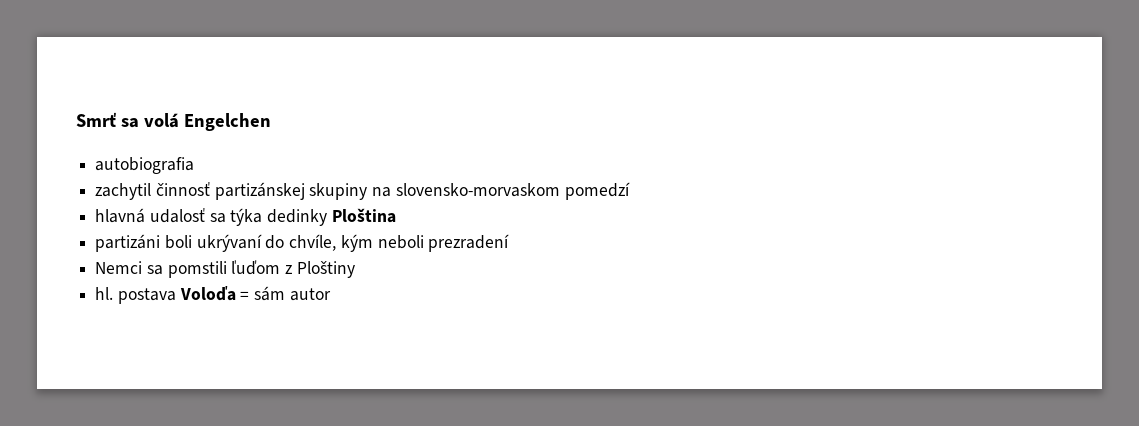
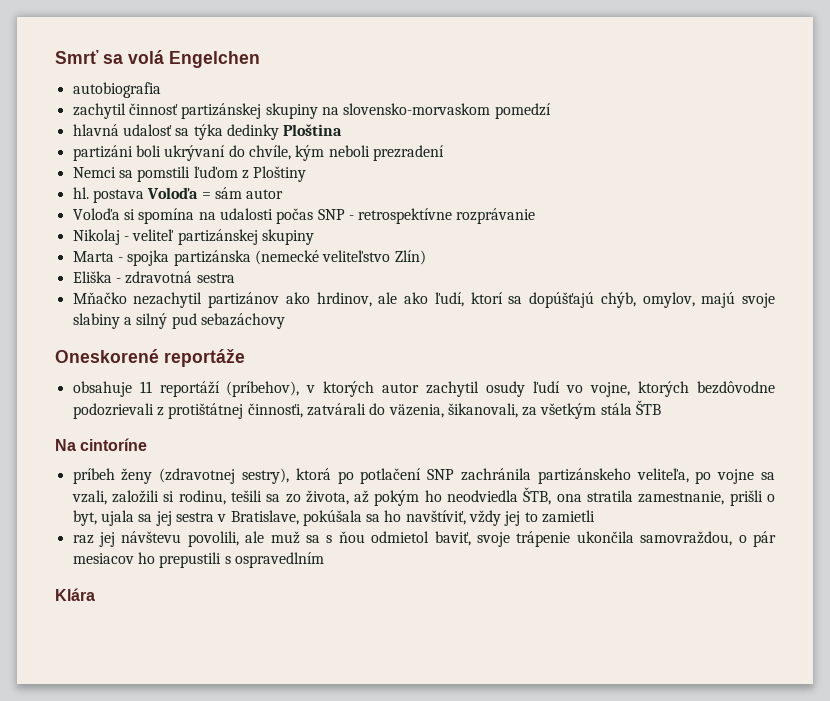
(331, 294) none -> [72,208,536,224] [72,229,314,245] [72,250,426,266] [72,271,235,284] [72,292,775,308] [72,313,285,329] [55,349,245,367] [72,381,775,397] [72,400,662,419] [55,438,148,451] [72,468,775,484] [71,487,776,506] [72,510,596,526] [72,531,776,547] [72,552,324,568] [55,588,95,601] // Voloďa si spomína na udalosti počas SNP - retrospektívne rozprávanie // Nikolaj - veliteľ partizánskej skupiny // Marta - spojka partizánska (nemecké veliteľstvo Zlín) // Eliška - zdravotná sestra // Mňačko nezachytil partizánov ako hrdinov, ale ako ľudí, ktorí sa dopúšťajú chýb, omylov, majú svoje slabiny a silný pud sebazáchovy // Oneskorené reportáže // obsahuje 11 reportáží (príbehov), v ktorých autor zachytil osudy ľudí vo vojne, ktorých bezdôvodne podozrievali z protištátnej činnosťi, zatvárali do väzenia, šikanovali, za všetkým stála ŠTB // Na cintoríne // príbeh ženy (zdravotnej sestry), ktorá po potlačení SNP zachránila partizánskeho veliteľa, po vojne sa vzali, založili si rodinu, tešili sa zo života, až pokým ho neodviedla ŠTB, ona stratila zamestnanie, prišli o byt, ujala sa jej sestra v Bratislave, pokúšala sa ho navštíviť, vždy jej to zamietli // raz jej návštevu povolili, ale muž sa s ňou odmietol baviť, svoje trápenie ukončila samovraždou, o pár mesiacov ho prepustili s ospravedlním // Klára

